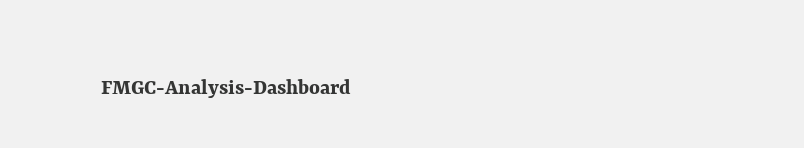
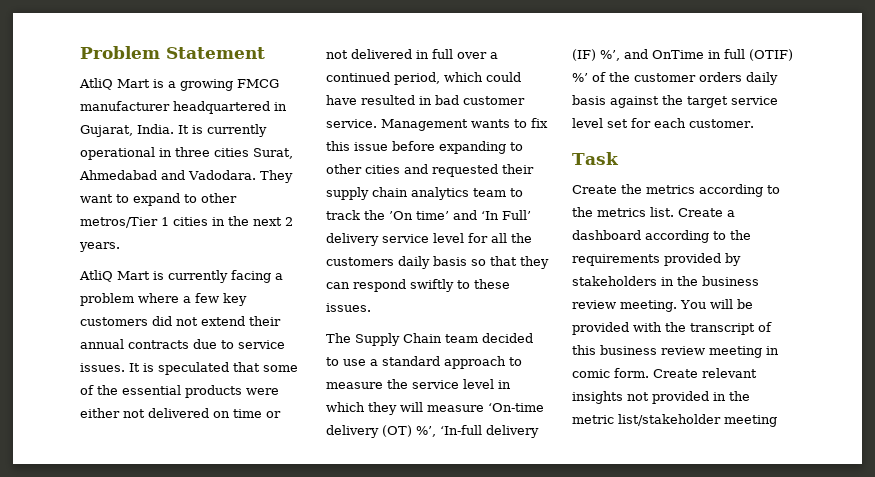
[101,79,351,98] FMGC-Analysis-Dashboard -> [80,46,265,59] [79,78,279,91] [80,101,287,114] [80,124,267,137] [80,147,293,160] [79,170,293,183] [80,193,237,206] [80,216,293,228] [79,242,120,252] [79,270,283,283] [80,293,247,306] [80,316,281,326] [80,339,285,349] [80,362,298,375] [80,385,279,398] [80,408,281,418] [326,49,498,59] [326,72,521,85] [326,95,525,105] [326,118,548,131] [326,141,523,154] [326,164,534,177] [326,187,523,200] [326,210,531,220] [326,233,532,246] [326,256,549,269] [326,279,510,292] [326,303,371,312] [326,333,533,346] [326,356,522,369] [326,379,511,389] [326,402,544,415] [326,425,539,438] [572,49,793,61] [572,72,778,85] [572,95,778,108] [572,118,754,128] [572,152,619,165] [572,184,780,197] [572,207,735,217] [572,230,751,243] [572,253,741,266] [572,276,759,286] [572,299,753,312] [572,322,772,335] [572,345,779,358] [572,368,757,378] [572,391,750,404] [572,414,777,427] Problem Statement // AtliQ Mart is a growing FMCG manufacturer headquartered in Gujarat, India. It is currently operational in three cities Surat, Ahmedabad and Vadodara. They want to expand to other metros/Tier 1 cities in the next 2 years. // AtliQ Mart is currently facing a problem where a few key customers did not extend their annual contracts due to service issues. It is speculated that some of the essential products were either not delivered on time or not delivered in full over a continued period, which could have resulted in bad customer service. Management wants to fix this issue before expanding to other cities and requested their supply chain analytics team to track the ’On time’ and ‘In Full’ delivery service level for all the customers daily basis so that they can respond swiftly to these issues. // The Supply Chain team decided to use a standard approach to measure the service level in which they will measure ‘On-time delivery (OT) %’, ‘In-full delivery (IF) %’, and OnTime in full (OTIF) %’ of the customer orders daily basis against the target service level set for each customer. // Task // Create the metrics according to the metrics list. Create a dashboard according to the requirements provided by stakeholders in the business review meeting. You will be provided with the transcript of this business review meeting in comic form. Create relevant insights not provided in the metric list/stakeholder meeting

